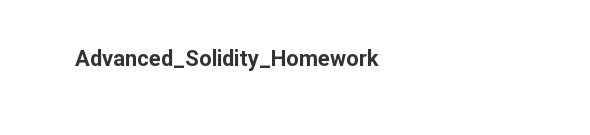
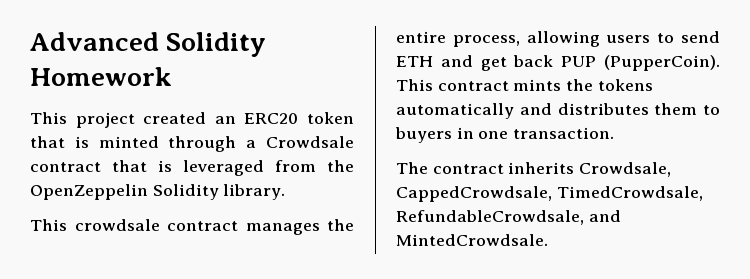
[75,49,379,71] Advanced_Solidity_Homework -> [30,32,267,57] [30,67,172,86] [30,112,354,128] [30,136,354,152] [30,160,354,176] [30,184,286,200] [30,219,354,235] [396,31,720,47] [396,55,720,71] [396,79,653,91] [396,103,720,119] [395,127,615,143] [396,162,672,177] [396,186,703,202] [396,210,621,225] [396,234,548,246] Advanced Solidity Homework // This project created an ERC20 token that is minted through a Crowdsale contract that is leveraged from the OpenZeppelin Solidity library. // This crowdsale contract manages the entire process, allowing users to send ETH and get back PUP (PupperCoin). This contract mints the tokens automatically and distributes them to buyers in one transaction. // The contract inherits Crowdsale, CappedCrowdsale, TimedCrowdsale, RefundableCrowdsale, and MintedCrowdsale.

